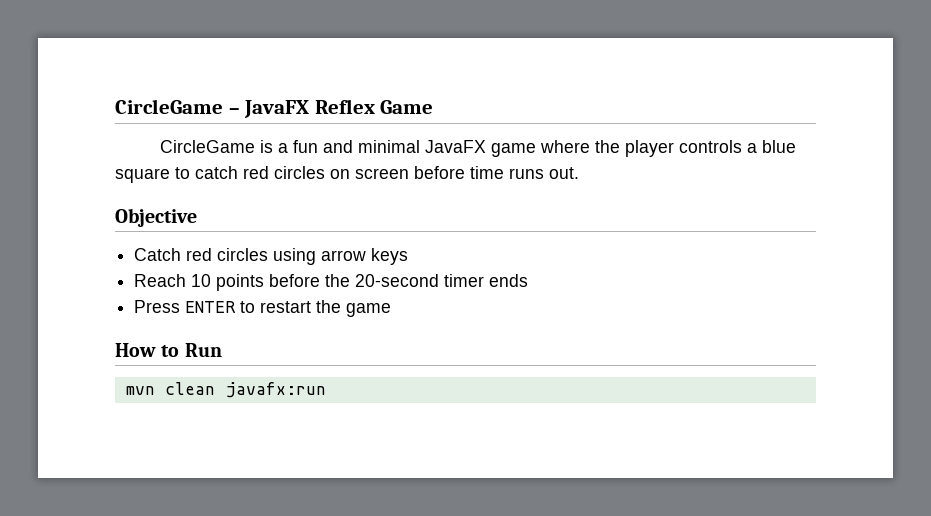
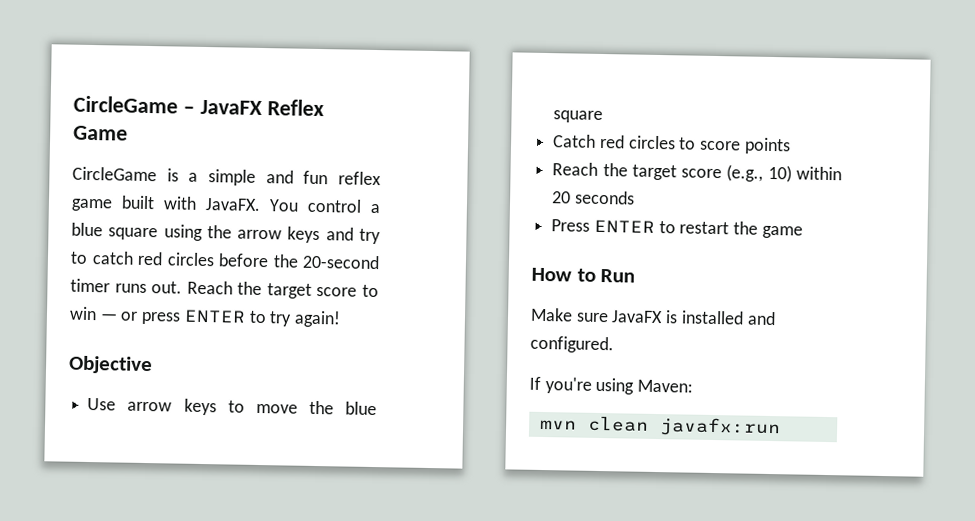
[292,140,796,157] [115,166,579,183] [115,208,197,227] [134,248,409,265] [134,274,529,291] fun and minimal JavaFX game where the player controls a blue square to catch red circles on screen before time runs out. // Objective // Catch red circles using arrow keys // Reach 10 points before the 20-second timer ends -> [207,169,381,186] [71,195,380,214] [71,222,381,245] [70,251,380,270] [70,278,379,299] [69,306,342,328] [68,355,153,375] [87,397,377,416] [553,110,604,124] [553,134,791,155] [552,162,842,183] [552,190,635,205] simple and fun reflex game built with JavaFX. You control a blue square using the arrow keys and try to catch red circles before the 20-second timer runs out. Reach the target score to win — or press ENTER to try again! // Objective // Use arrow keys to move the blue square // Catch red circles to score points // Reach the target score (e.g., 10) within 20 seconds
(222, 350) none -> [530,307,776,326] [530,335,614,354] [529,376,694,395] // Make sure JavaFX is installed and configured. // If you're using Maven:

